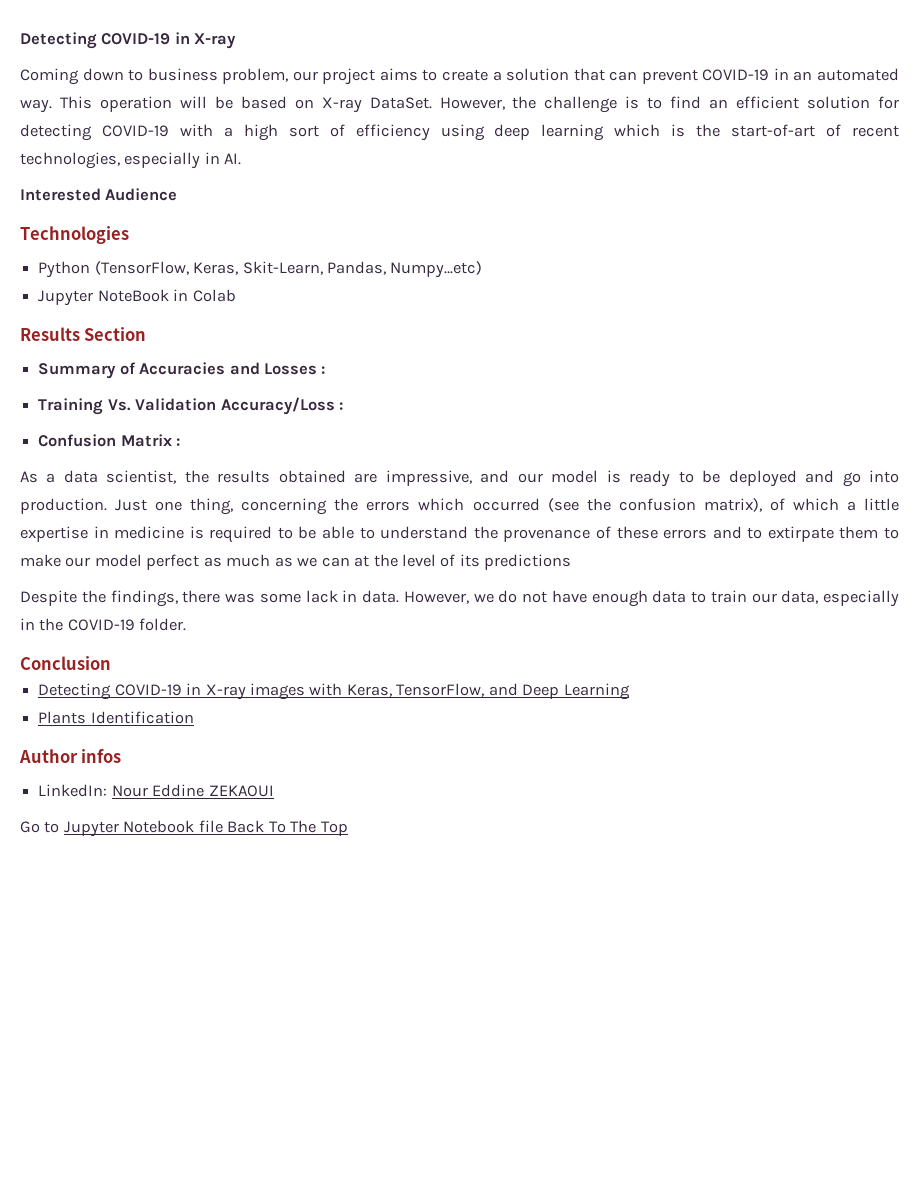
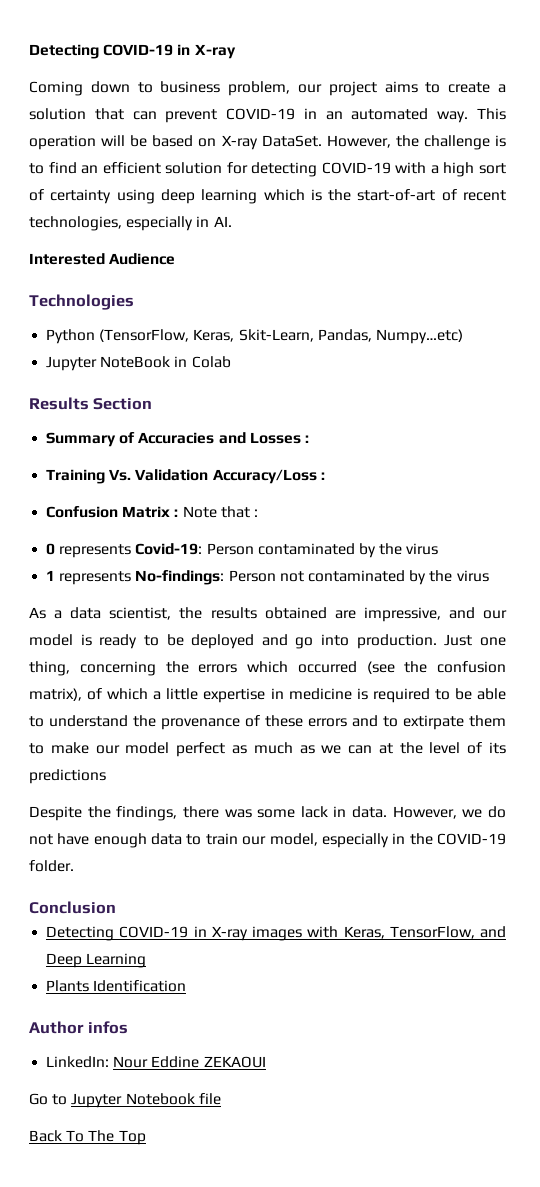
[355,124,430,141] efficiency -> [50,189,112,204] certainty
(181, 442) none -> [182,506,258,518] [46,543,439,558] [46,570,489,585] Note that : // 0 represents Covid-19: Person contaminated by the virus // 1 represents No-findings: Person not contaminated by the virus
[781,590,819,604] data, -> [269,833,318,846] model,
(223, 826) none -> (221, 1099) //

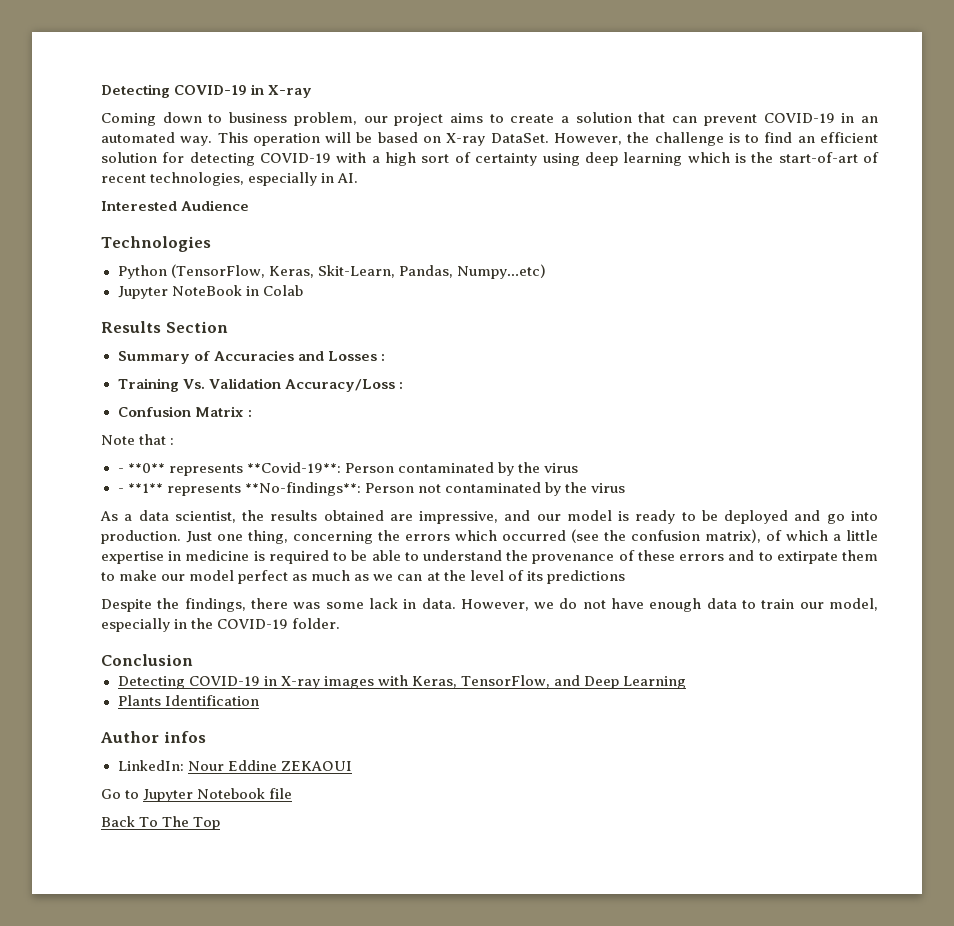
(179, 513) none -> (252, 413) //
[46,543,203,558] 0 represents Covid-19: -> [117,462,341,476] - **0** represents **Covid-19**:
[46,570,225,585] 1 represents No-findings: -> [117,482,361,496] - **1** represents **No-findings**:

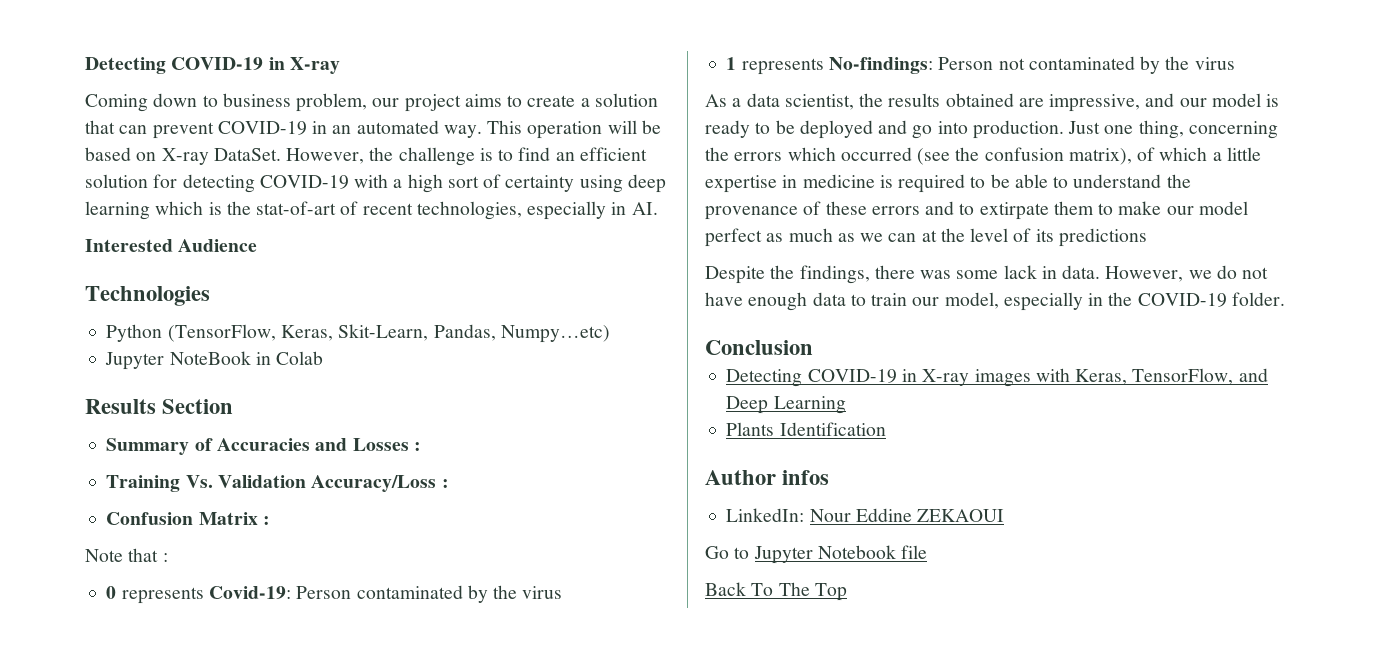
[778,152,858,163] start-of-art -> [256,201,337,215] stat-of-art
[117,462,341,476] - **0** represents **Covid-19**: -> [106,586,291,604] 0 represents Covid-19:
[117,482,361,496] - **1** represents **No-findings**: -> [726,57,933,75] 1 represents No-findings:

